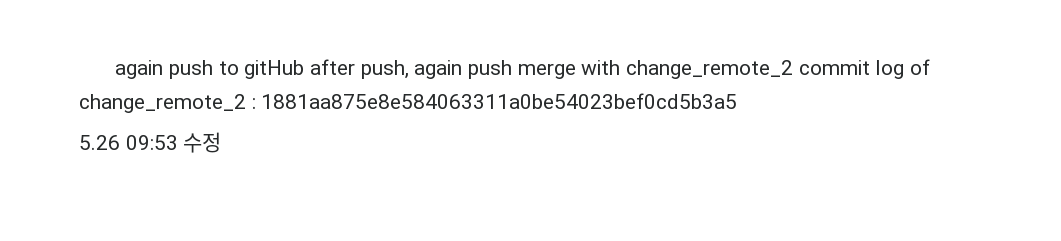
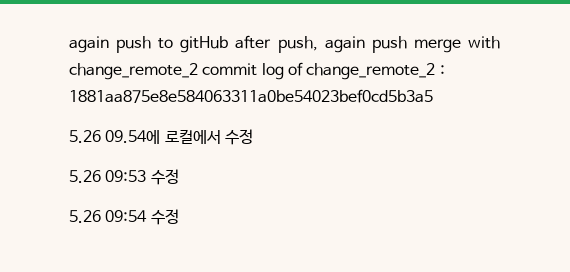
(738, 101) none -> [69,129,253,145] // 5.26 09.54에 로컬에서 수정
(222, 142) none -> [69,209,179,225] // 5.26 09:54 수정

